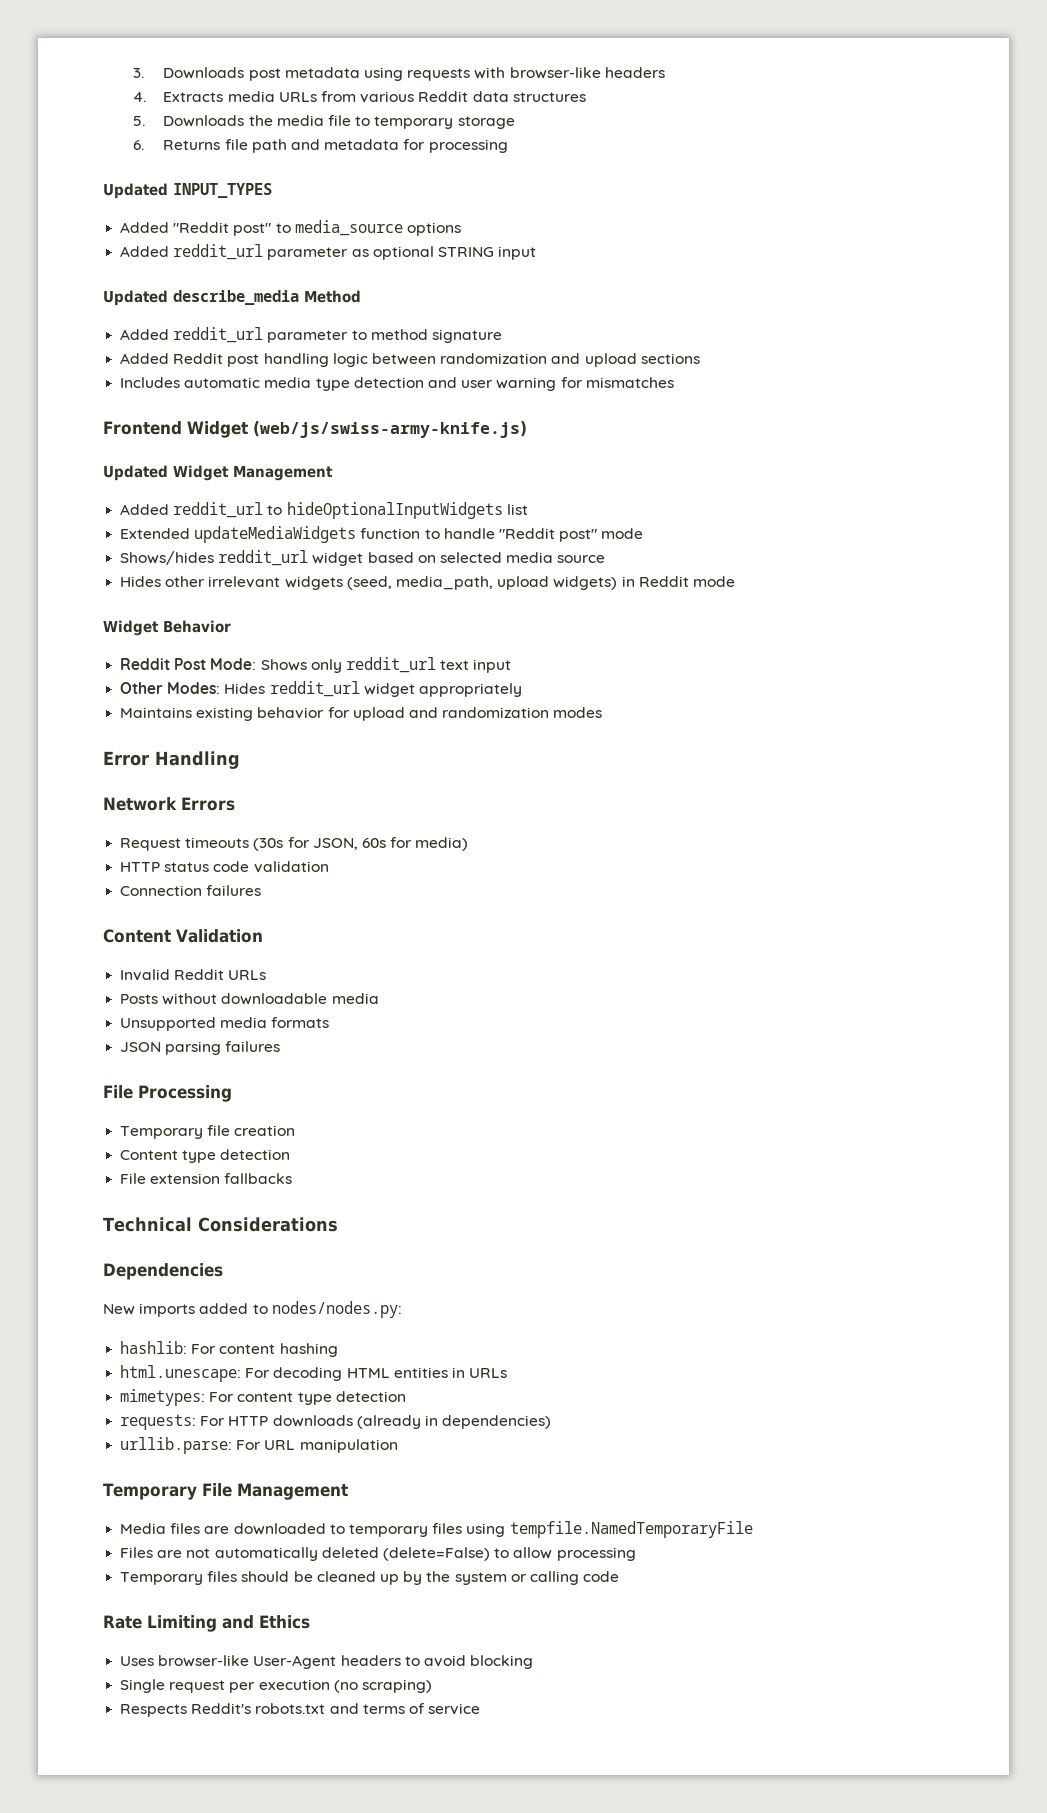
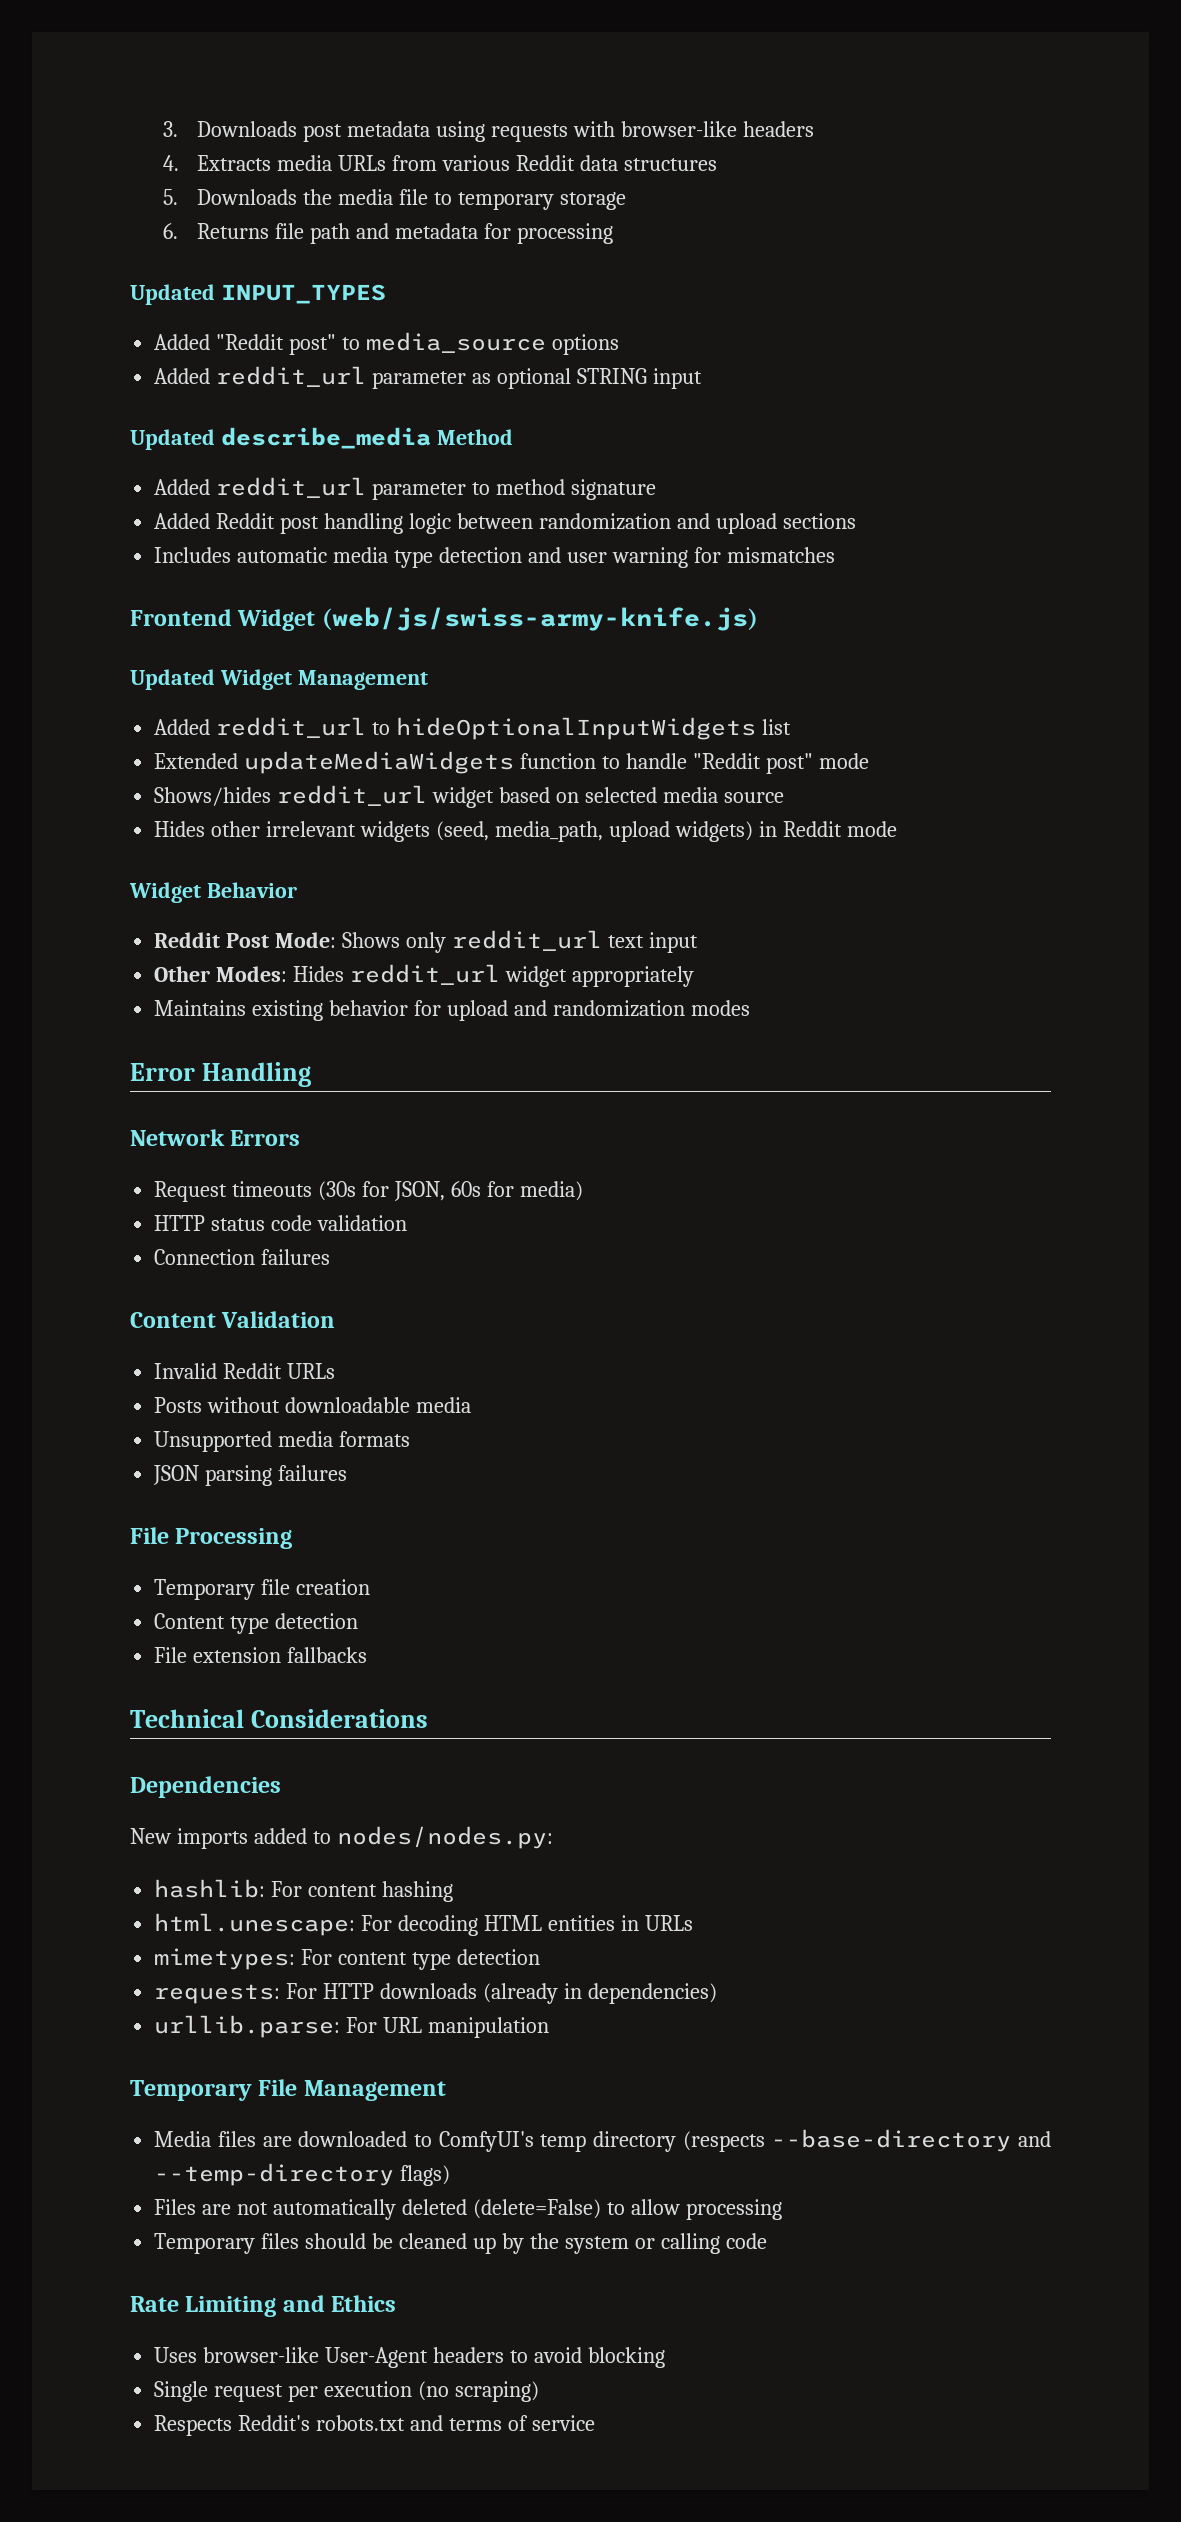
[348,1521,753,1538] temporary files using tempfile.NamedTemporaryFile -> [438,2129,1051,2152] [154,2163,451,2186] ComfyUI's temp directory (respects --base-directory and --temp-directory flags)

